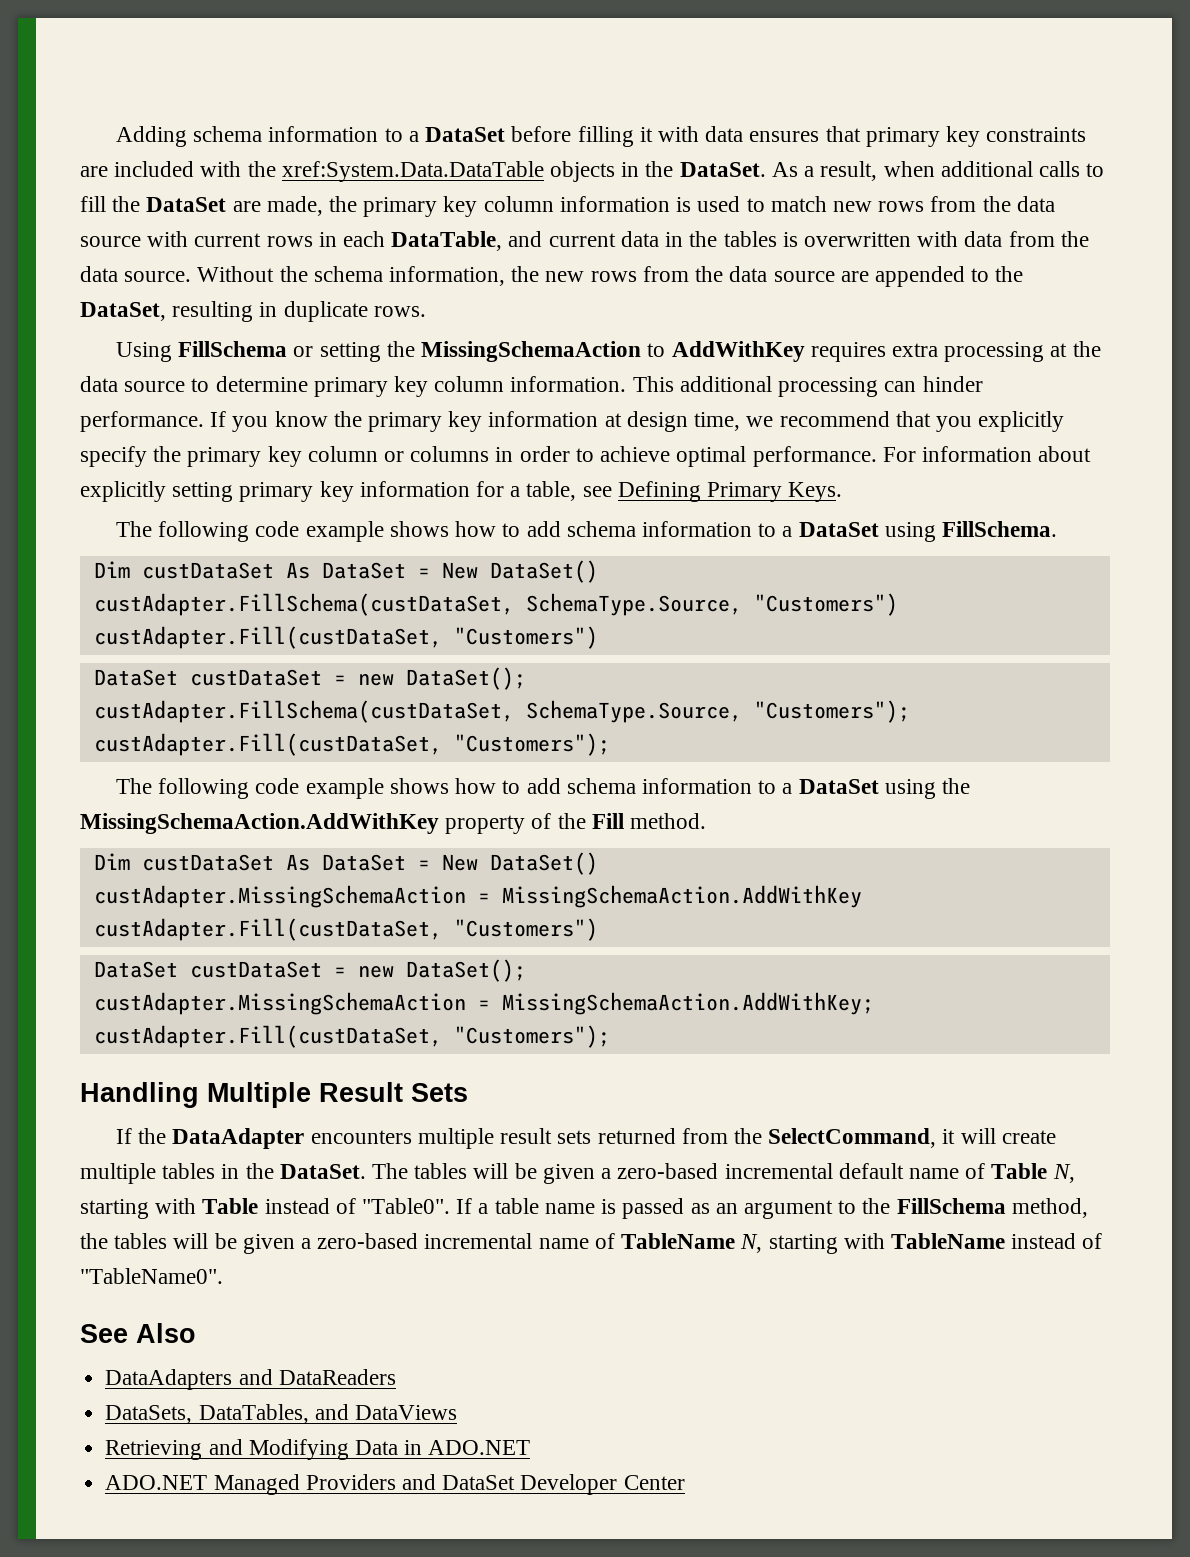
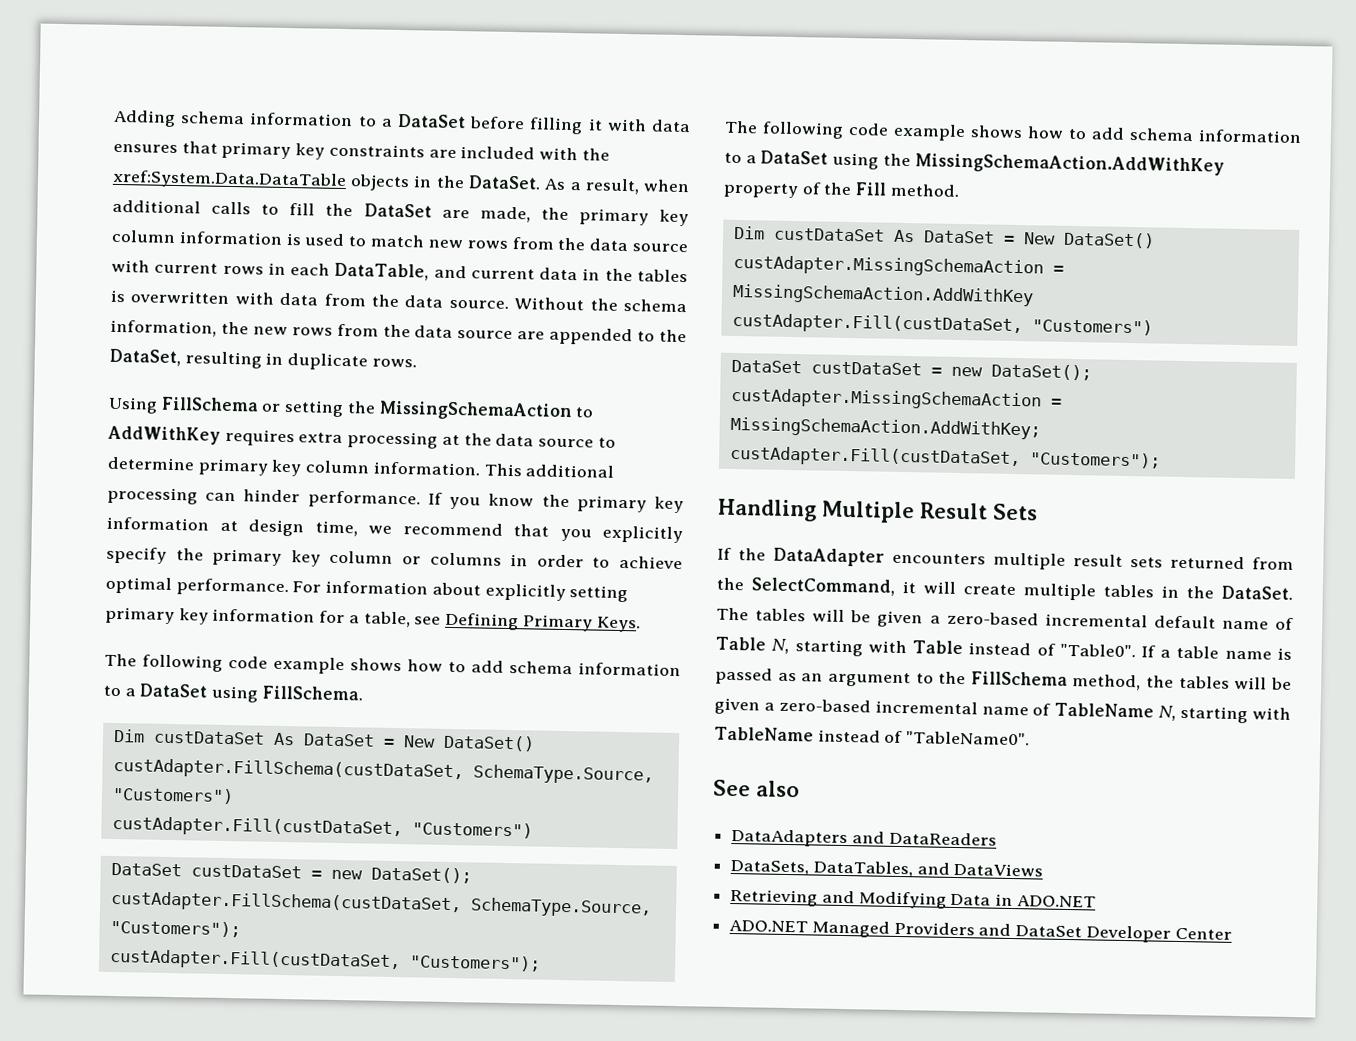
[136,1323,196,1343] Also -> [756,780,800,798] also

